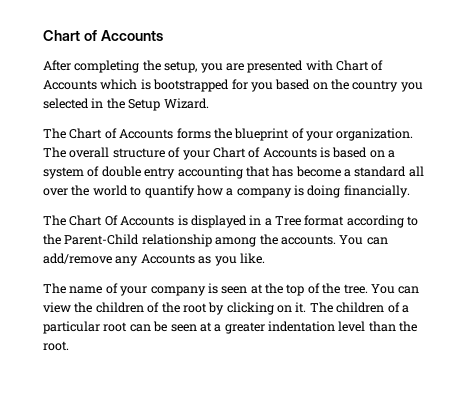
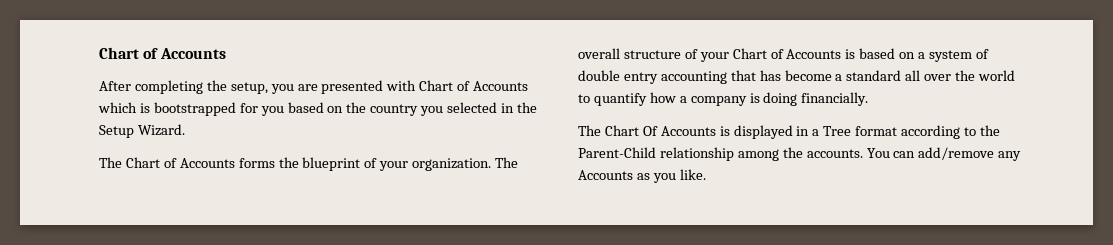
[43,283,420,296] [43,302,409,315] [43,321,418,334] [43,341,69,351] // The name of your company is seen at the top of the tree. You can view the children of the root by clicking on it. The children of a particular root can be seen at a greater indentation level than the root. -> (706, 174) none

